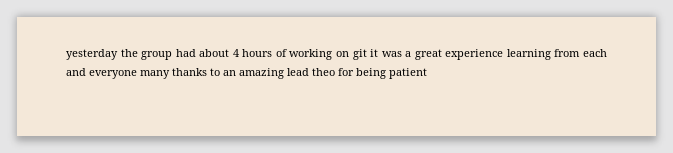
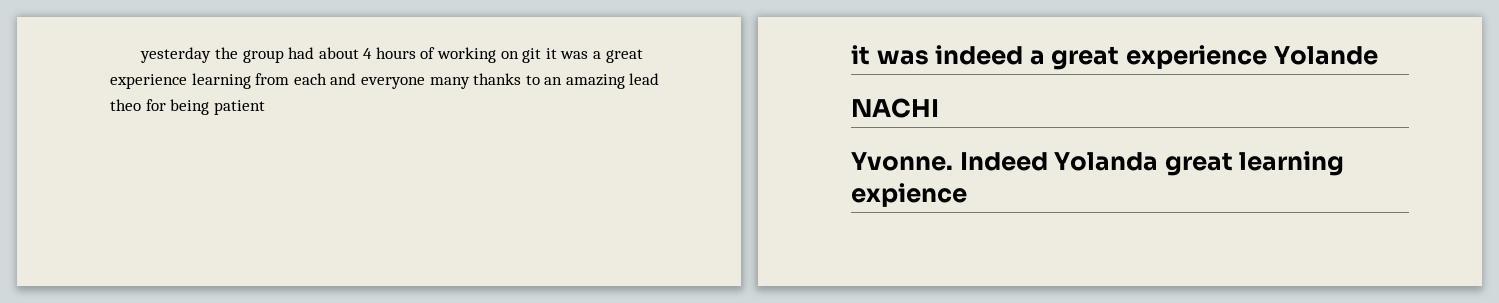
(427, 73) none -> [851,45,1378,70] [851,98,939,118] [851,151,1345,176] [851,183,967,207] // it was indeed a great experience Yolande // NACHI // Yvonne. Indeed Yolanda great learning expience

